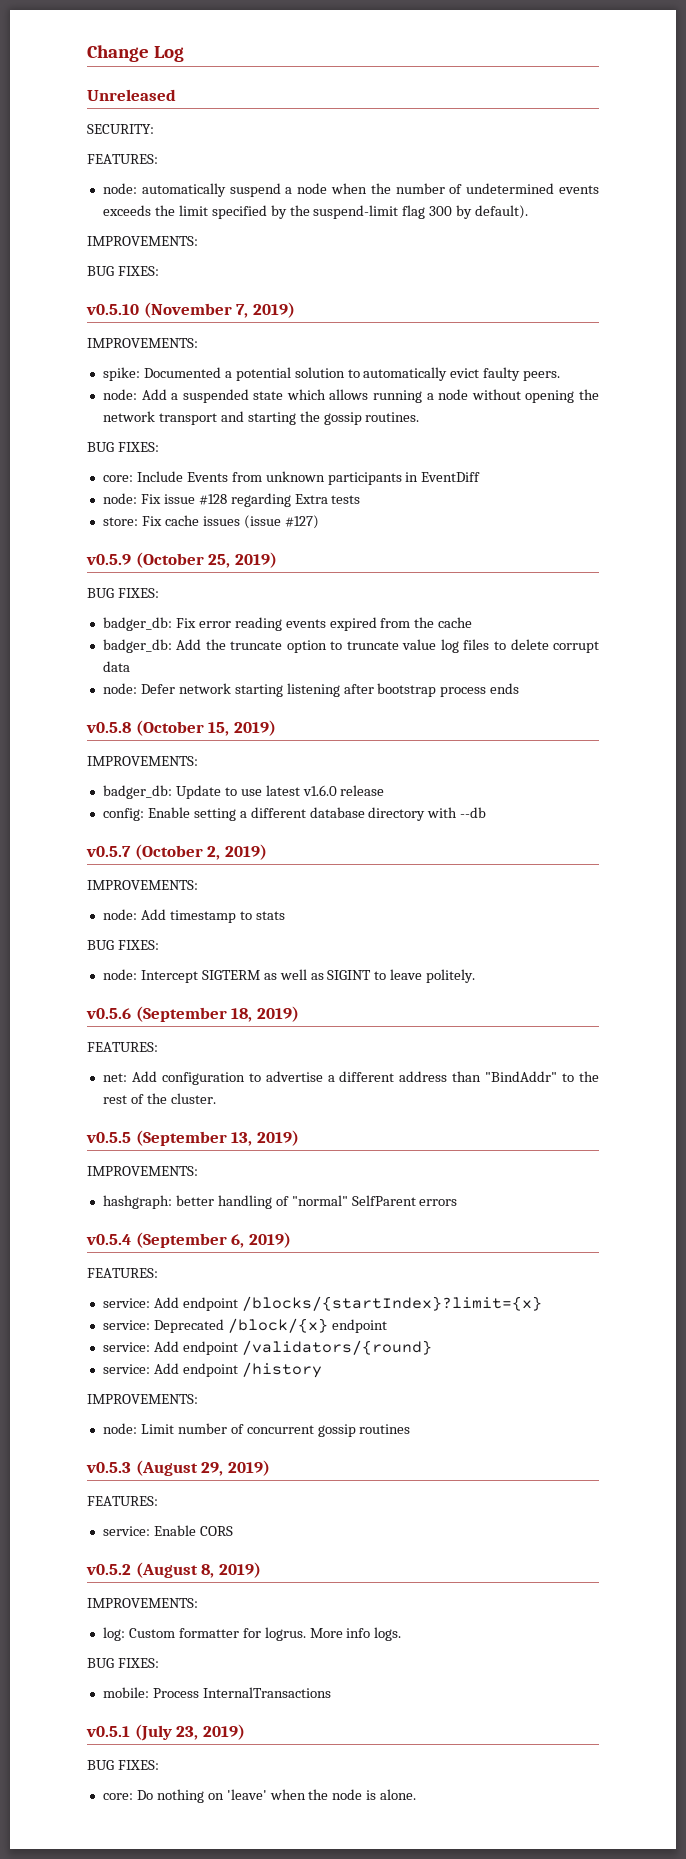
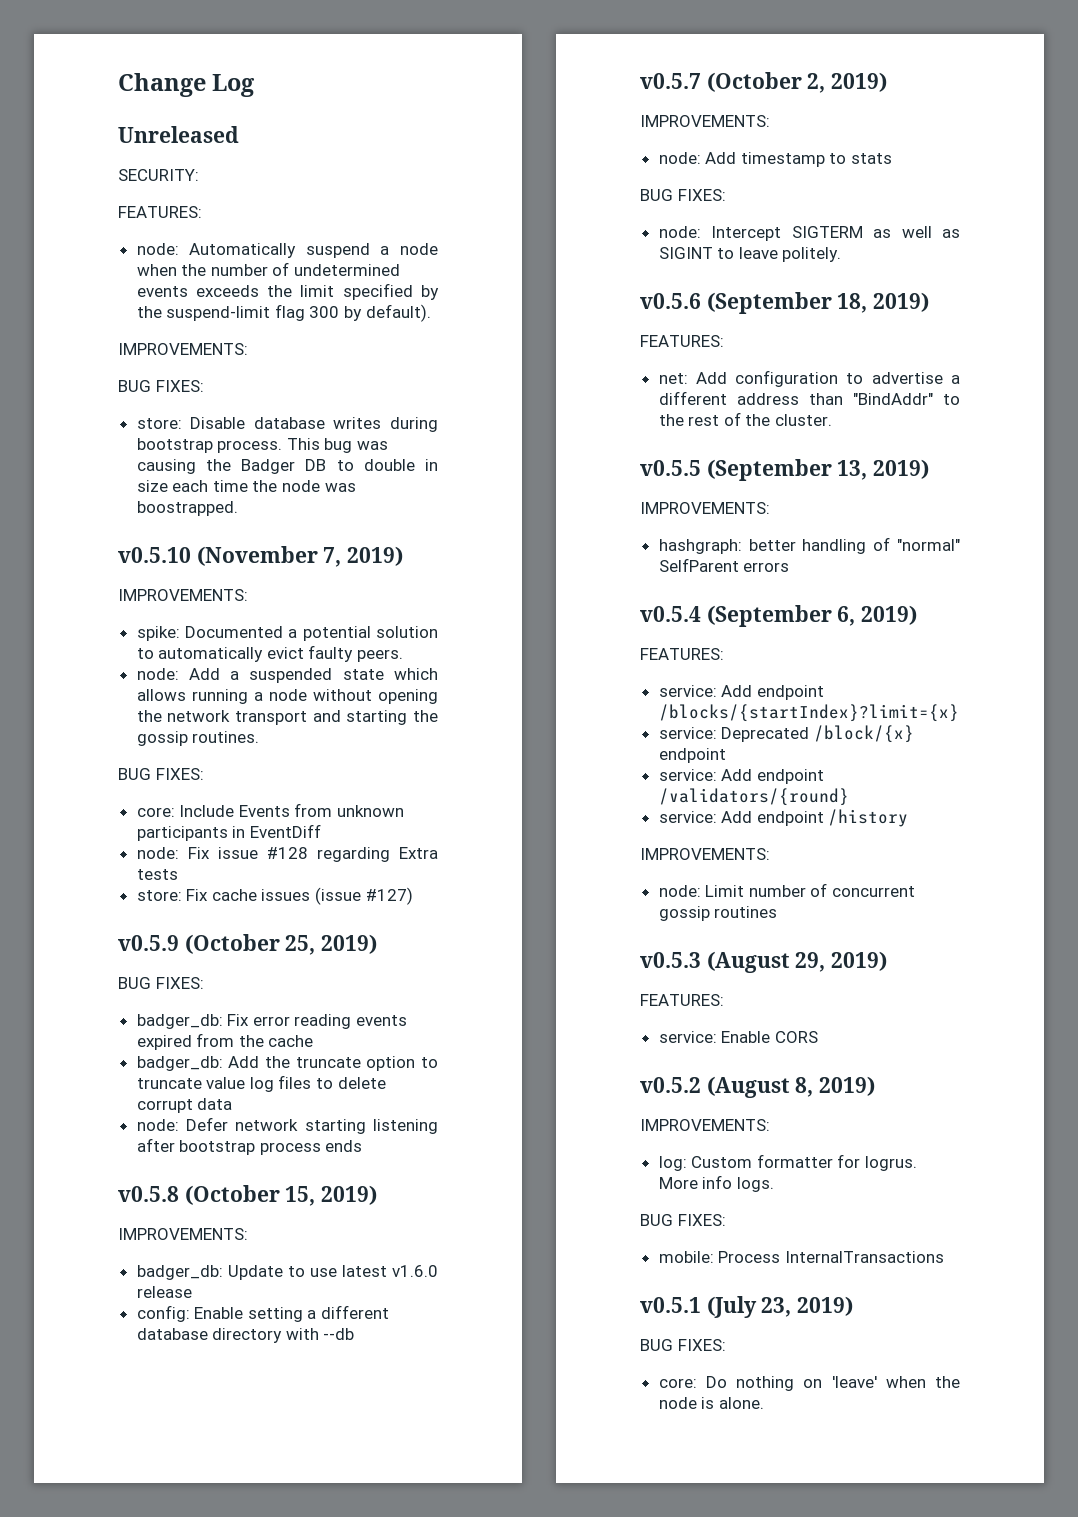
[141,183,226,197] automatically -> [189,243,297,258] Automatically
(159, 271) none -> [136,417,438,432] [136,438,389,453] [136,459,438,474] [136,480,356,492] [136,501,238,516] // store: Disable database writes during bootstrap process. This bug was causing the Badger DB to double in size each time the node was boostrapped.

